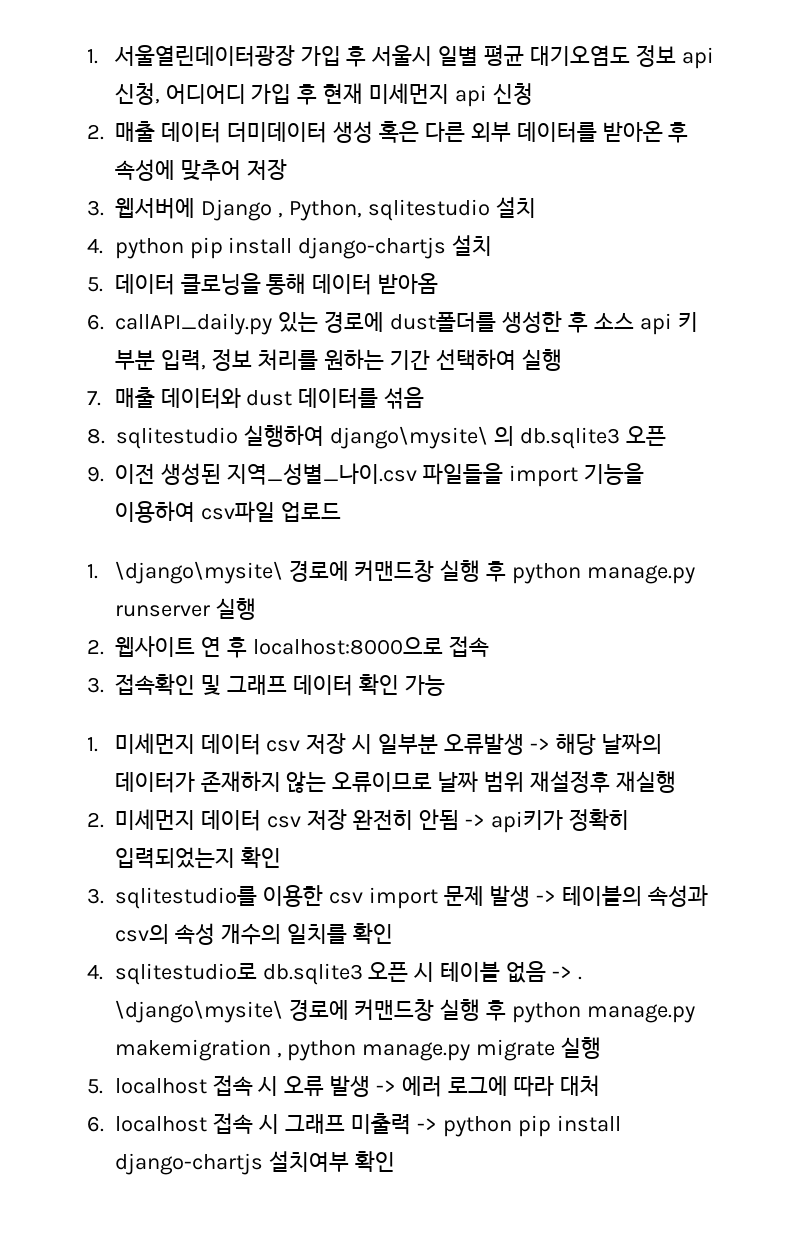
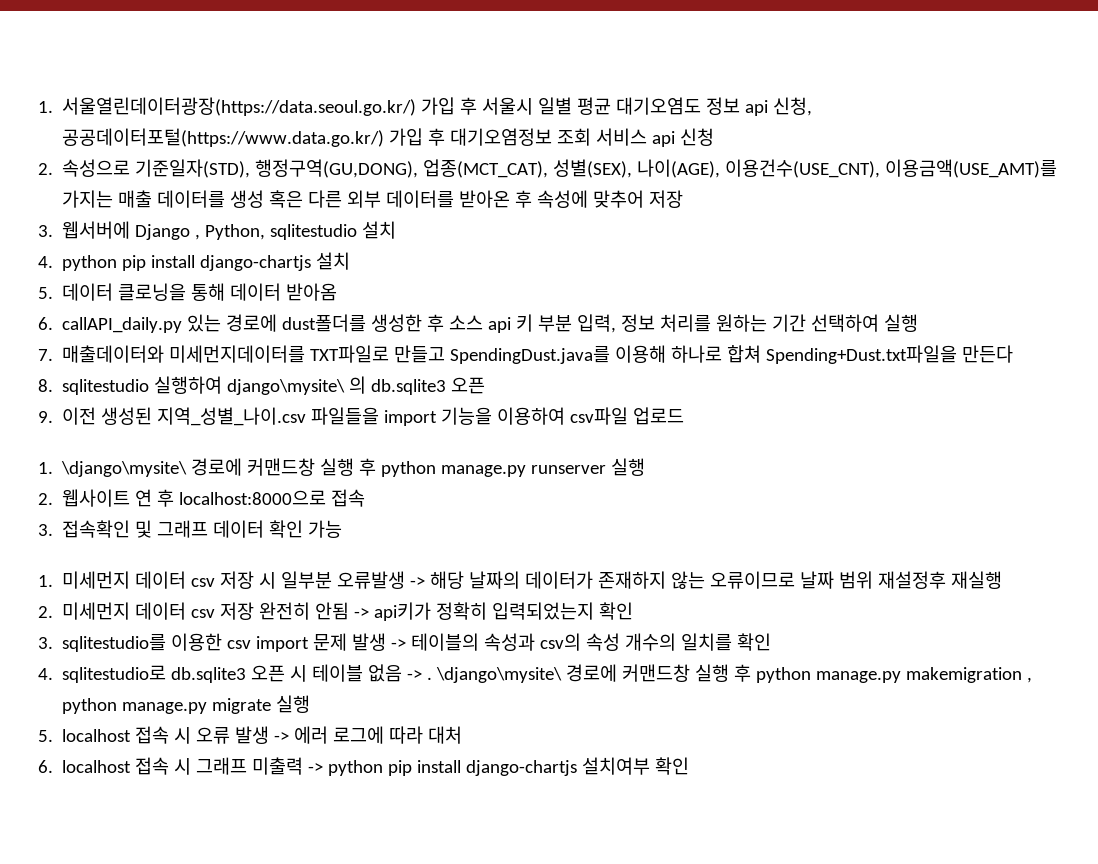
[87,45,295,67] 1. 서울열린데이터광장 -> [38,97,417,116] 1. 서울열린데이터광장(https://data.seoul.go.kr/)
[165,83,450,105] 어디어디 가입 후 현재 미세먼지 -> [62,128,648,147] 공공데이터포털(https://www.data.go.kr/) 가입 후 대기오염정보 조회 서비스
[115,121,327,143] 매출 데이터 더미데이터 -> [62,159,1058,178] [62,190,226,208] 속성으로 기준일자(STD), 행정구역(GU,DONG), 업종(MCT_CAT), 성별(SEX), 나이(AGE), 이용건수(USE_CNT), 이용금액(USE_AMT)를 가지는 매출 데이터를
[114,387,425,409] 매출 데이터와 dust 데이터를 섞음 -> [62,345,1014,364] 매출데이터와 미세먼지데이터를 TXT파일로 만들고 SpendingDust.java를 이용해 하나로 합쳐 Spending+Dust.txt파일을 만든다

